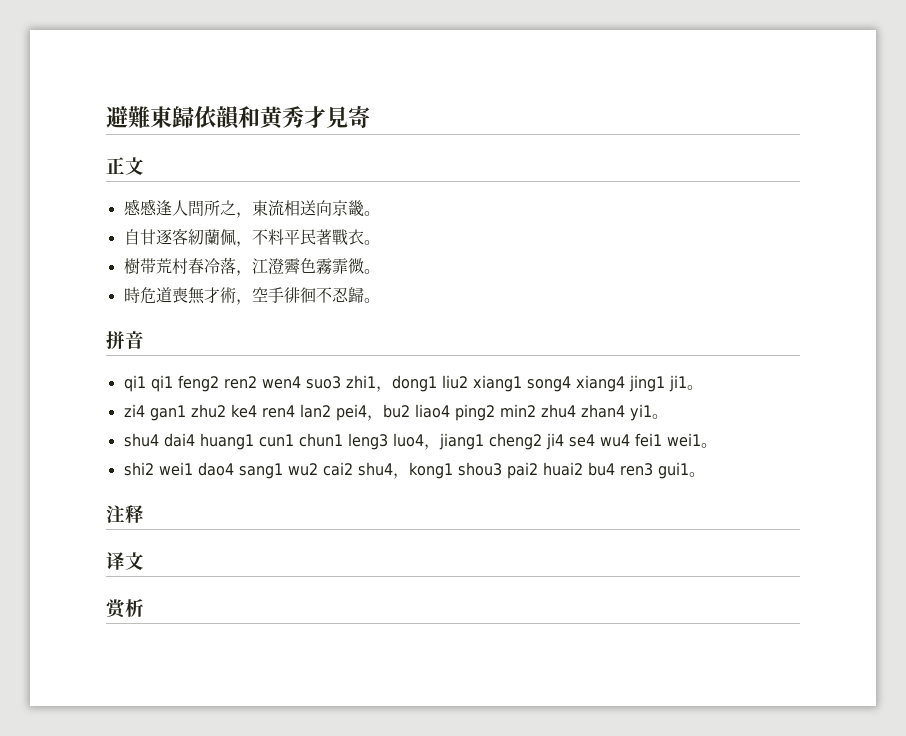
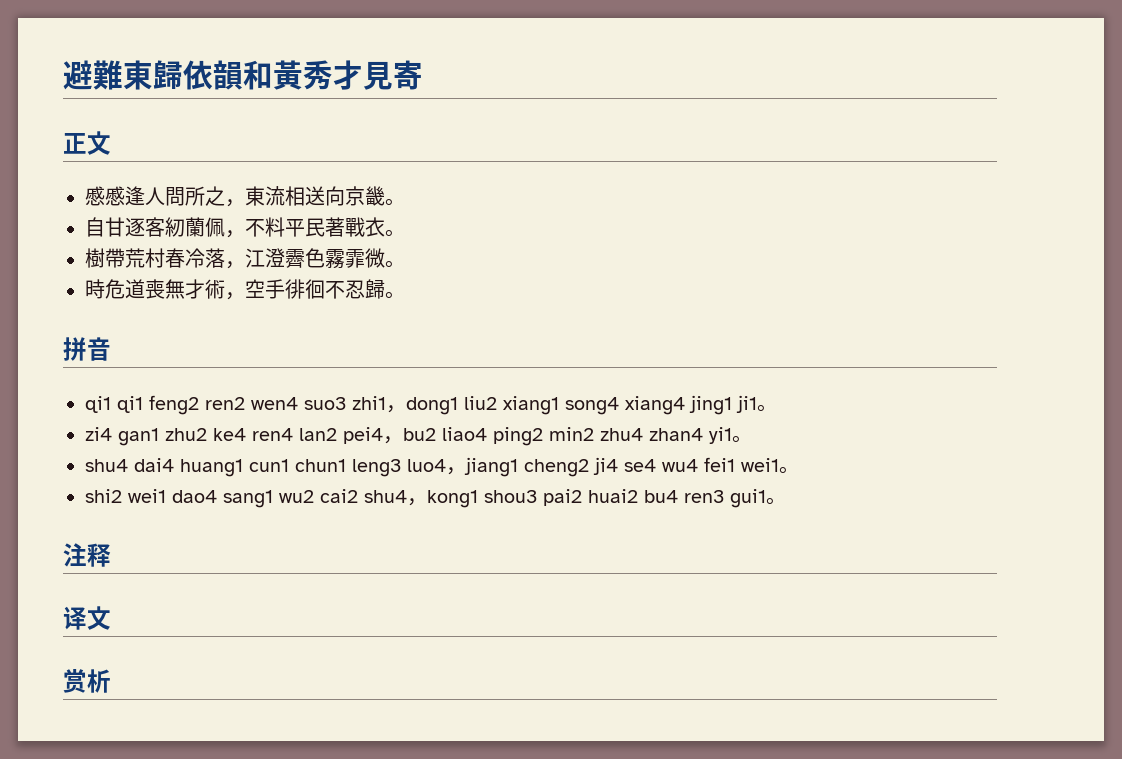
[260,106,285,130] 黄 -> [273,60,303,90] 黃
[139,258,156,274] 带 -> [105,248,125,268] 帶

